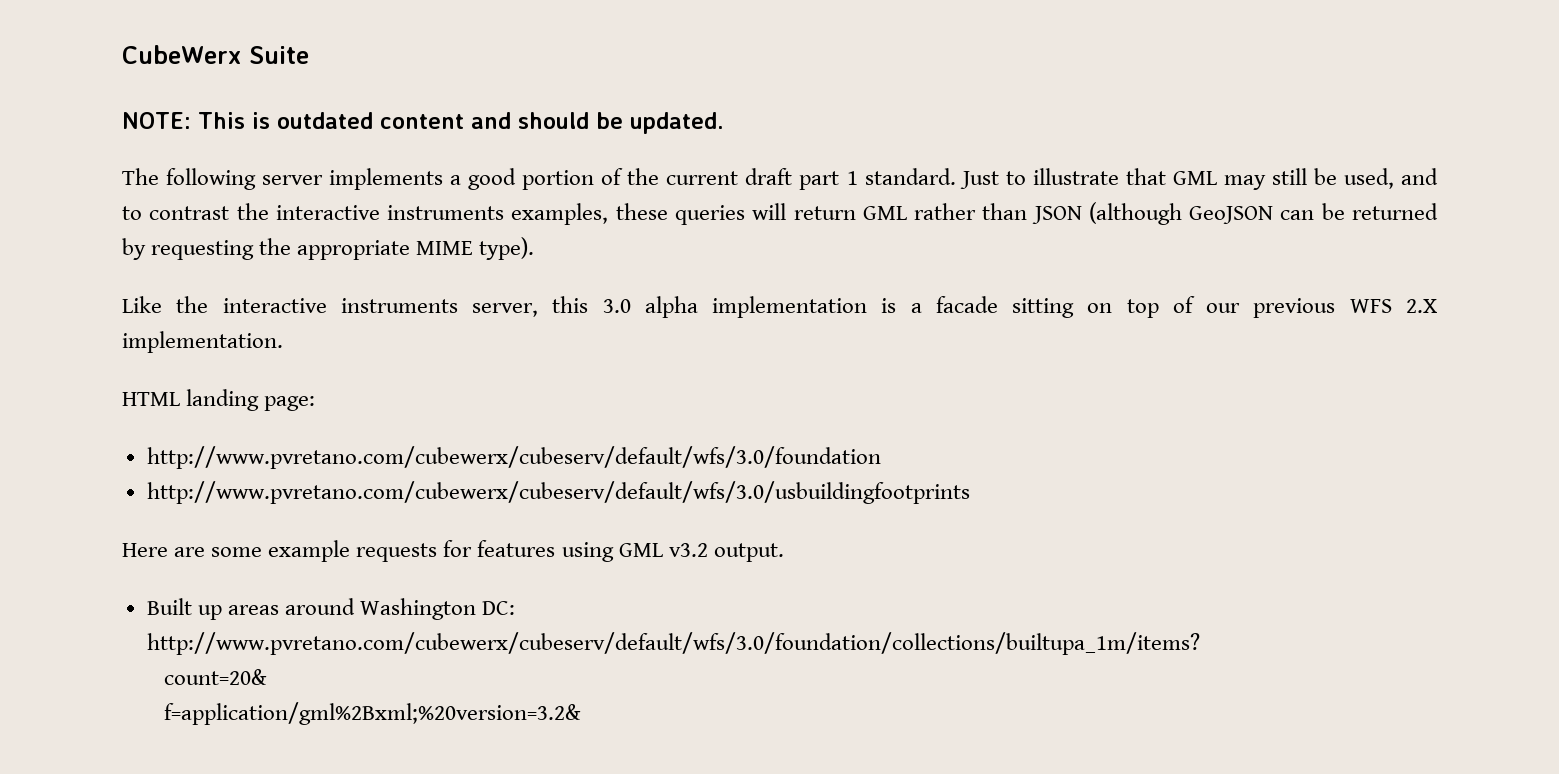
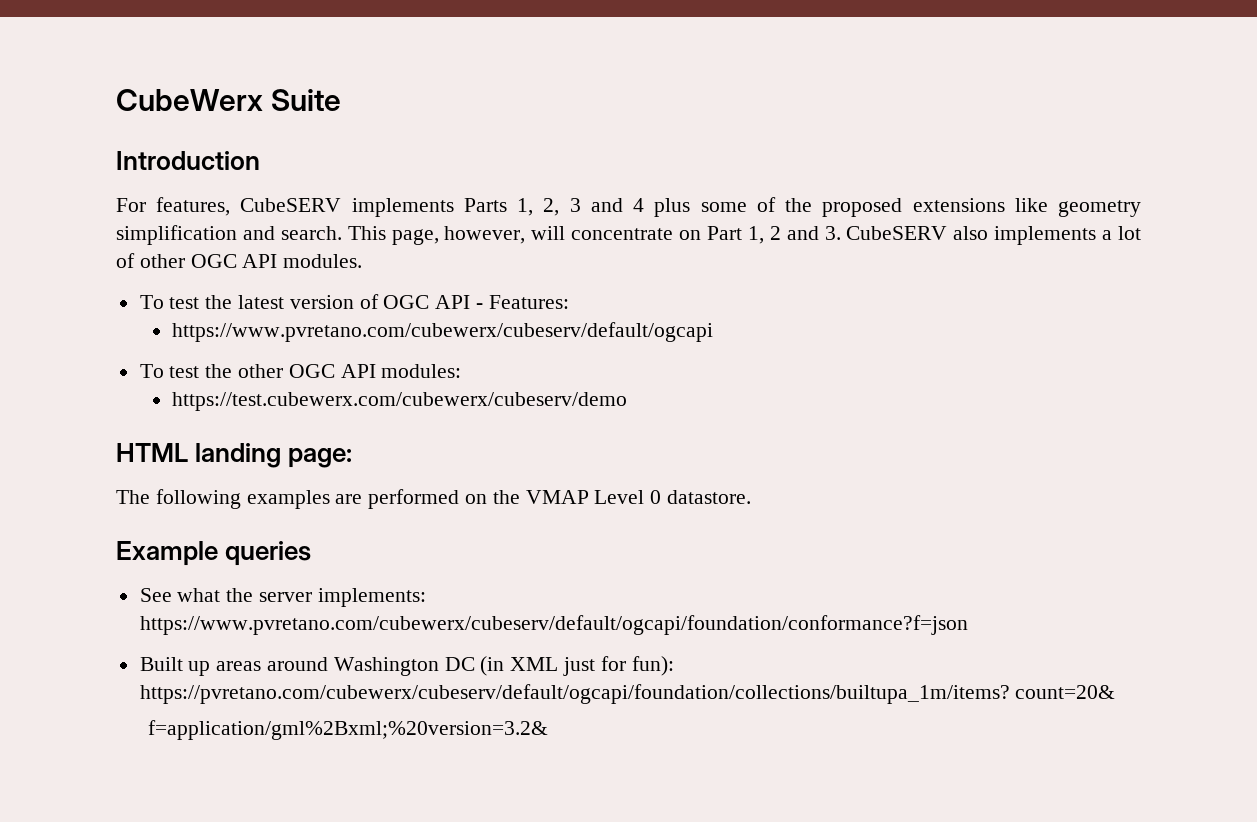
[122,112,724,134] [122,168,1438,190] [122,202,1438,225] [122,237,535,260] [122,296,1438,318] [122,331,283,353] [122,389,316,411] [146,446,881,469] [146,481,970,504] [122,540,784,562] NOTE: This is outdated content and should be updated. // The following server implements a good portion of the current draft part 1 standard. Just to illustrate that GML may still be used, and to contrast the interactive instruments examples, these queries will return GML rather than JSON (although GeoJSON can be returned by requesting the appropriate MIME type). // Like the interactive instruments server, this 3.0 alpha implementation is a facade sitting on top of our previous WFS 2.X implementation. // HTML landing page: // http://www.pvretano.com/cubewerx/cubeserv/default/wfs/3.0/foundation // http://www.pvretano.com/cubewerx/cubeserv/default/wfs/3.0/usbuildingfootprints // Here are some example requests for features using GML v3.2 output. -> [116,151,260,170] [116,197,1141,217] [116,225,1142,245] [116,253,363,268] [139,294,569,309] [172,322,714,342] [139,364,462,378] [172,392,628,411] [116,443,353,468] [116,489,752,509] [116,541,312,566] [139,588,426,607] [139,615,968,635] Introduction // For features, CubeSERV implements Parts 1, 2, 3 and 4 plus some of the proposed extensions like geometry simplification and search. This page, however, will concentrate on Part 1, 2 and 3. CubeSERV also implements a lot of other OGC API modules. // To test the latest version of OGC API - Features: // https://www.pvretano.com/cubewerx/cubeserv/default/ogcapi // To test the other OGC API modules: // https://test.cubewerx.com/cubewerx/cubeserv/demo // HTML landing page: // The following examples are performed on the VMAP Level 0 datastore. // Example queries // See what the server implements: https://www.pvretano.com/cubewerx/cubeserv/default/ogcapi/foundation/conformance?f=json
[482,601,516,615] [146,632,1200,655] DC: http://www.pvretano.com/cubewerx/cubeserv/default/wfs/3.0/foundation/collections/builtupa_1m/items? // -> [444,656,674,676] [139,684,1010,704] DC (in XML just for fun): https://pvretano.com/cubewerx/cubeserv/default/ogcapi/foundation/collections/builtupa_1m/items?

